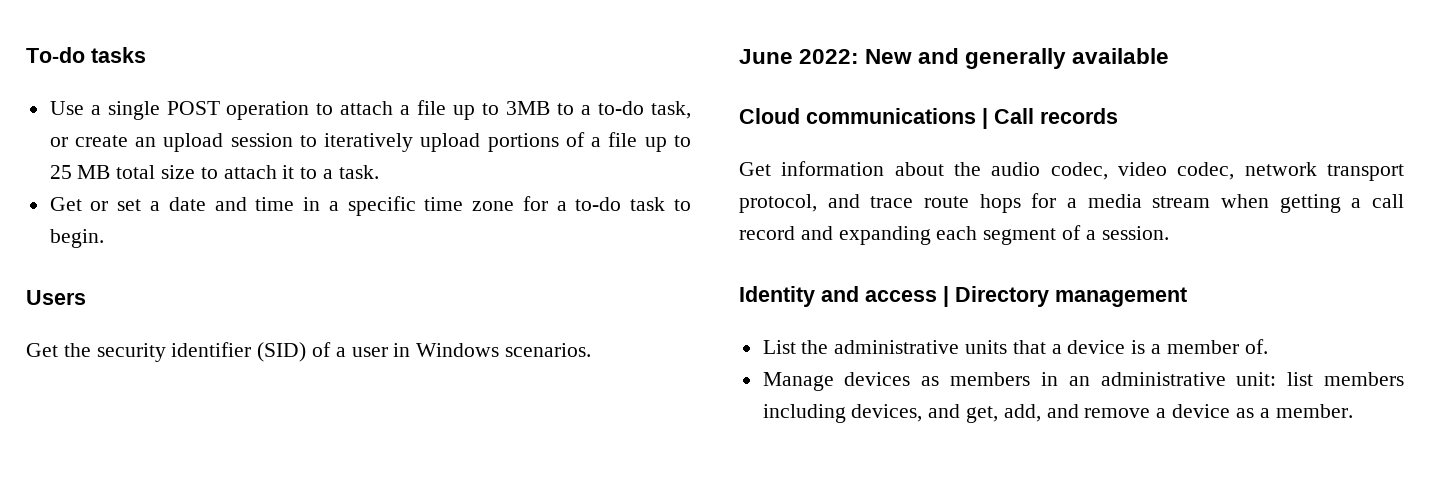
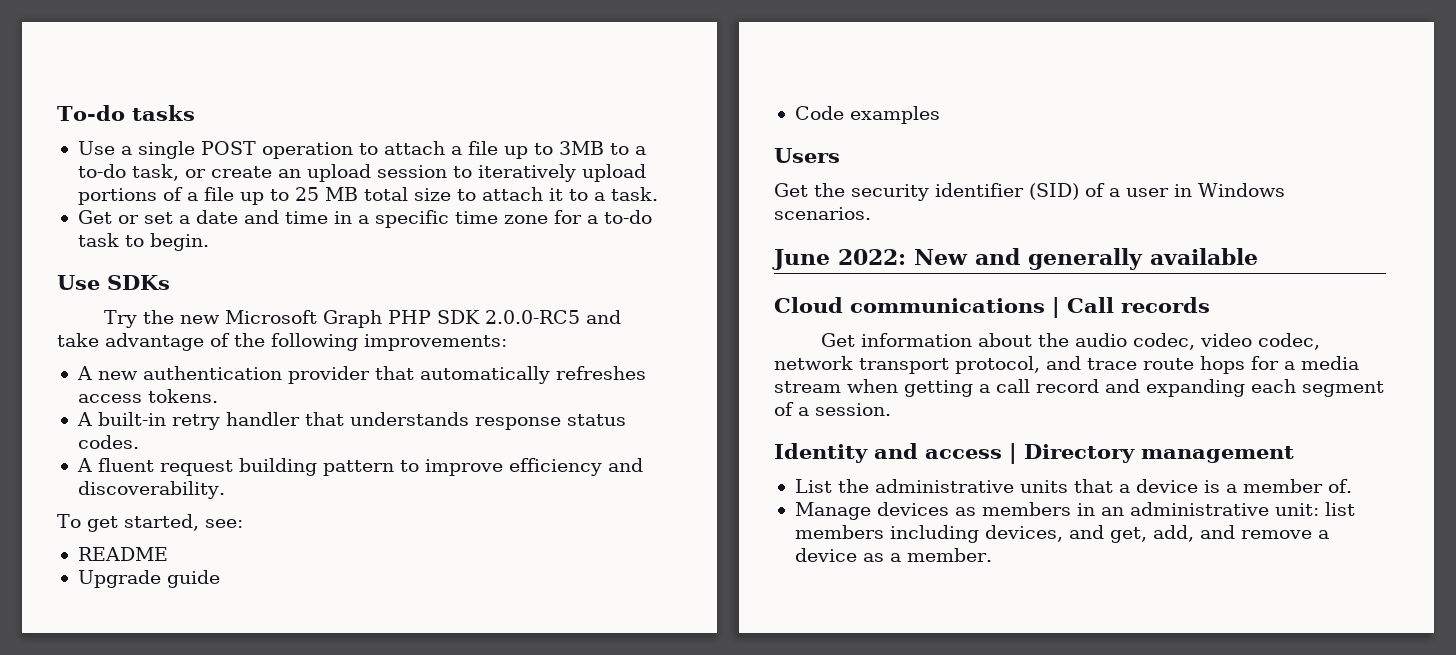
(104, 238) none -> [57,275,170,290] [104,310,622,328] [57,333,507,351] [76,366,646,384] [77,389,218,403] [76,412,626,430] [77,435,139,449] [76,458,643,476] [77,481,225,499] [57,514,243,532] [77,547,168,561] [77,570,220,588] [794,106,940,124] // Use SDKs // Try the new Microsoft Graph PHP SDK 2.0.0-RC5 and take advantage of the following improvements: // A new authentication provider that automatically refreshes access tokens. // A built-in retry handler that understands response status codes. // A fluent request building pattern to improve efficiency and discoverability. // To get started, see: // README // Upgrade guide // Code examples

